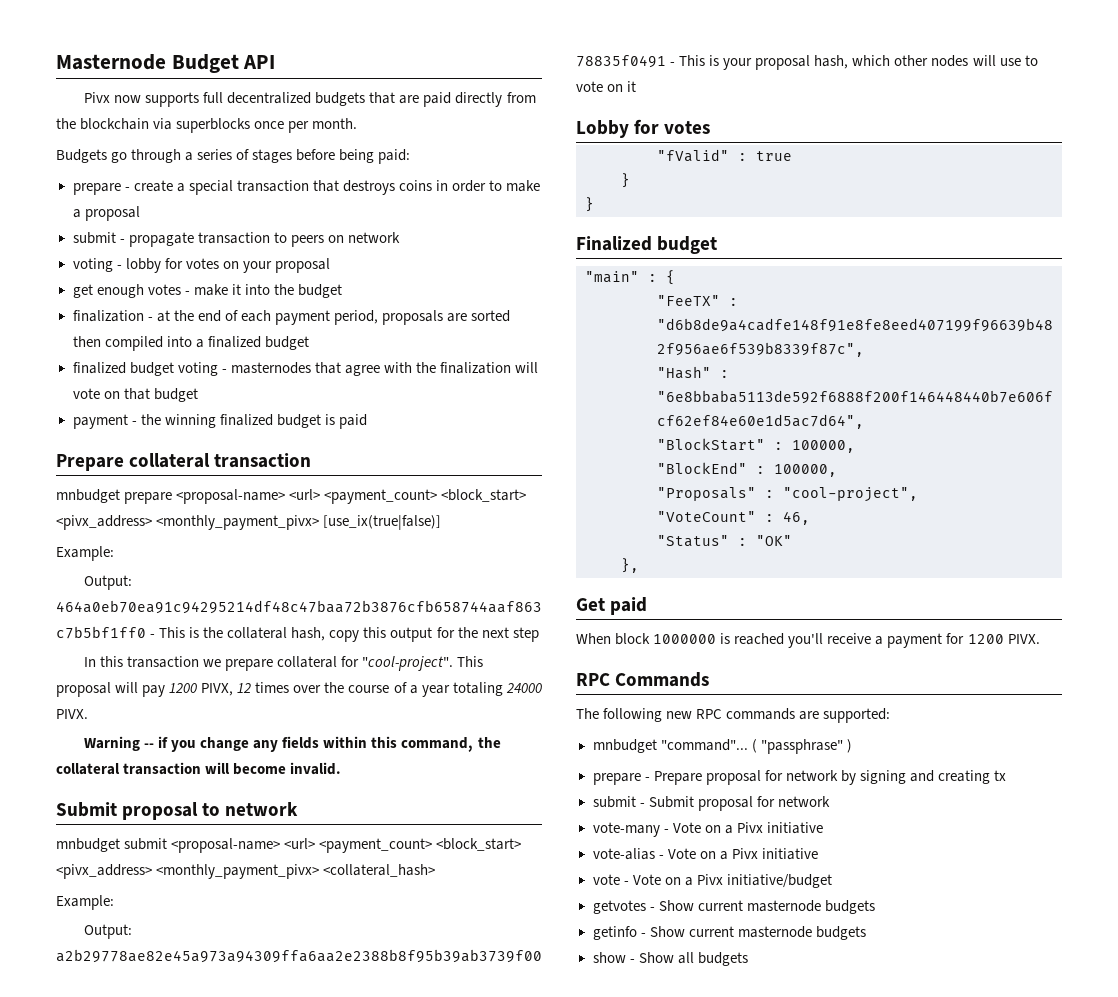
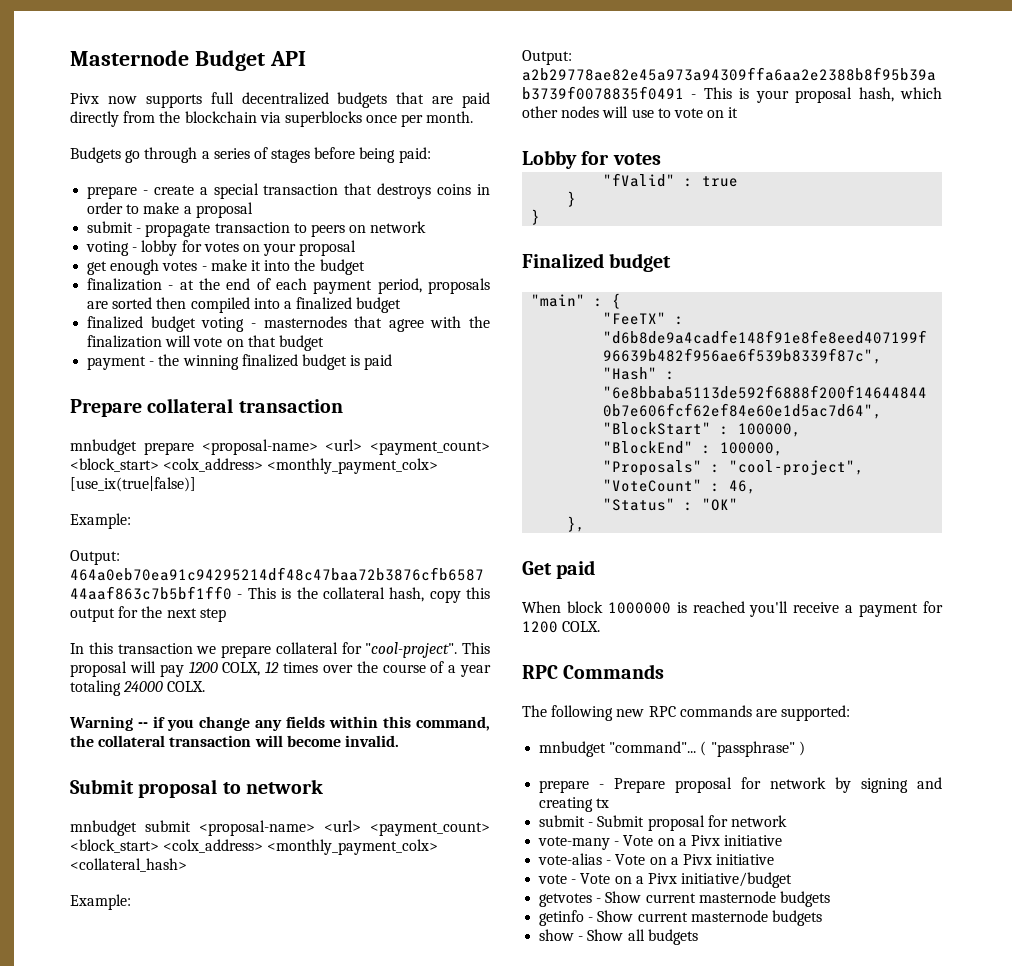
[56,515,320,530] <pivx_address> <monthly_payment_pivx> -> [163,458,439,474] <colx_address> <monthly_payment_colx>
[201,683,234,696] PIVX, -> [222,662,261,676] COLX,
[56,709,88,719] PIVX. -> [167,681,206,692] COLX.
[56,864,320,879] <pivx_address> <monthly_payment_pivx> -> [163,839,439,855] <colx_address> <monthly_payment_colx>
[1007,634,1040,644] PIVX. -> [562,621,601,632] COLX.

